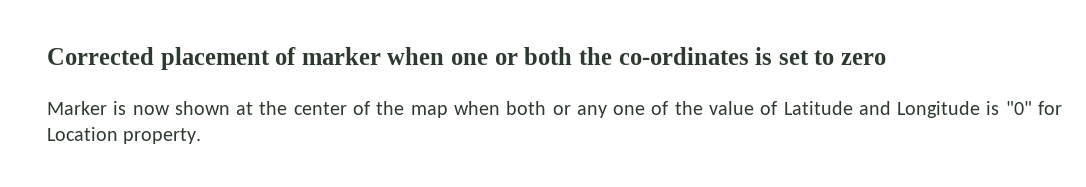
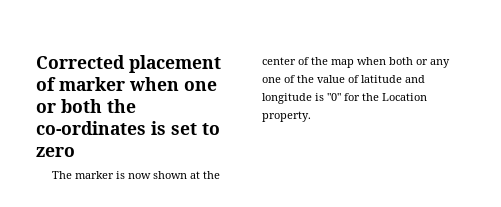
[47,101,107,115] Marker -> [51,171,114,179] The marker
[783,101,981,118] Latitude and Longitude -> [361,75,425,83] [262,93,312,104] latitude and longitude
(1062, 108) none -> [362,93,379,101] the

